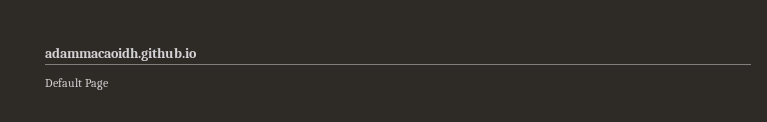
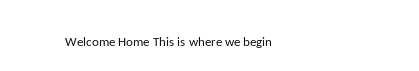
[45,47,197,61] [45,78,110,90] adammacaoidh.github.io // Default Page -> [65,37,273,48] Welcome Home This is where we begin

